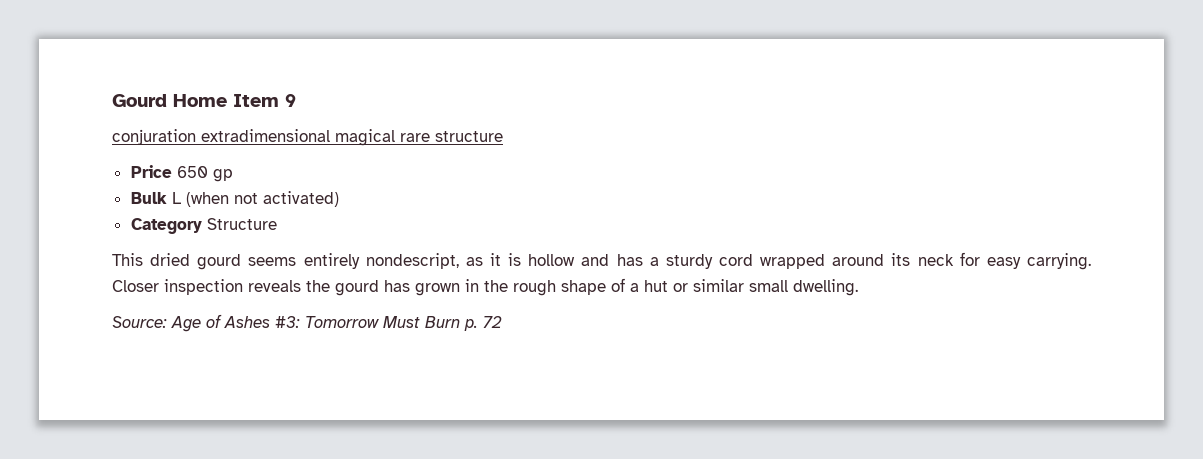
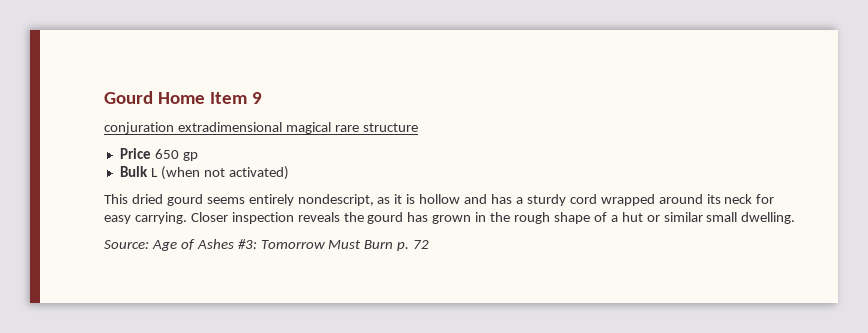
[130,218,277,234] // Category Structure -> (289, 173) none

